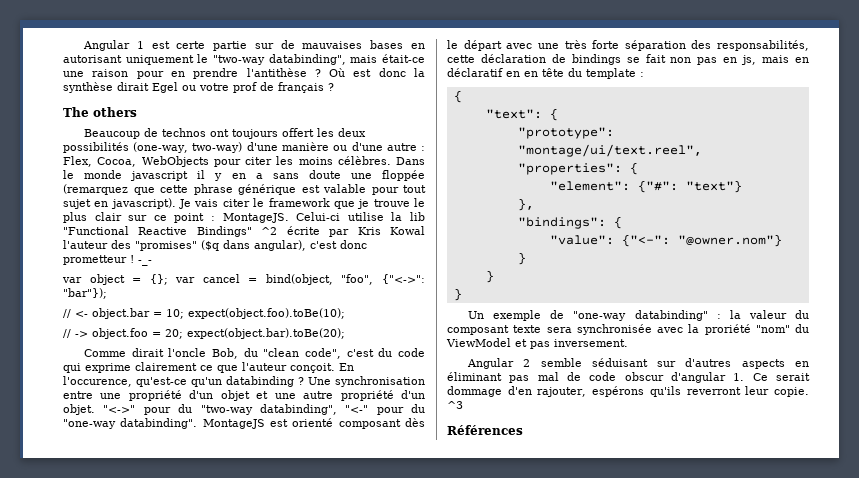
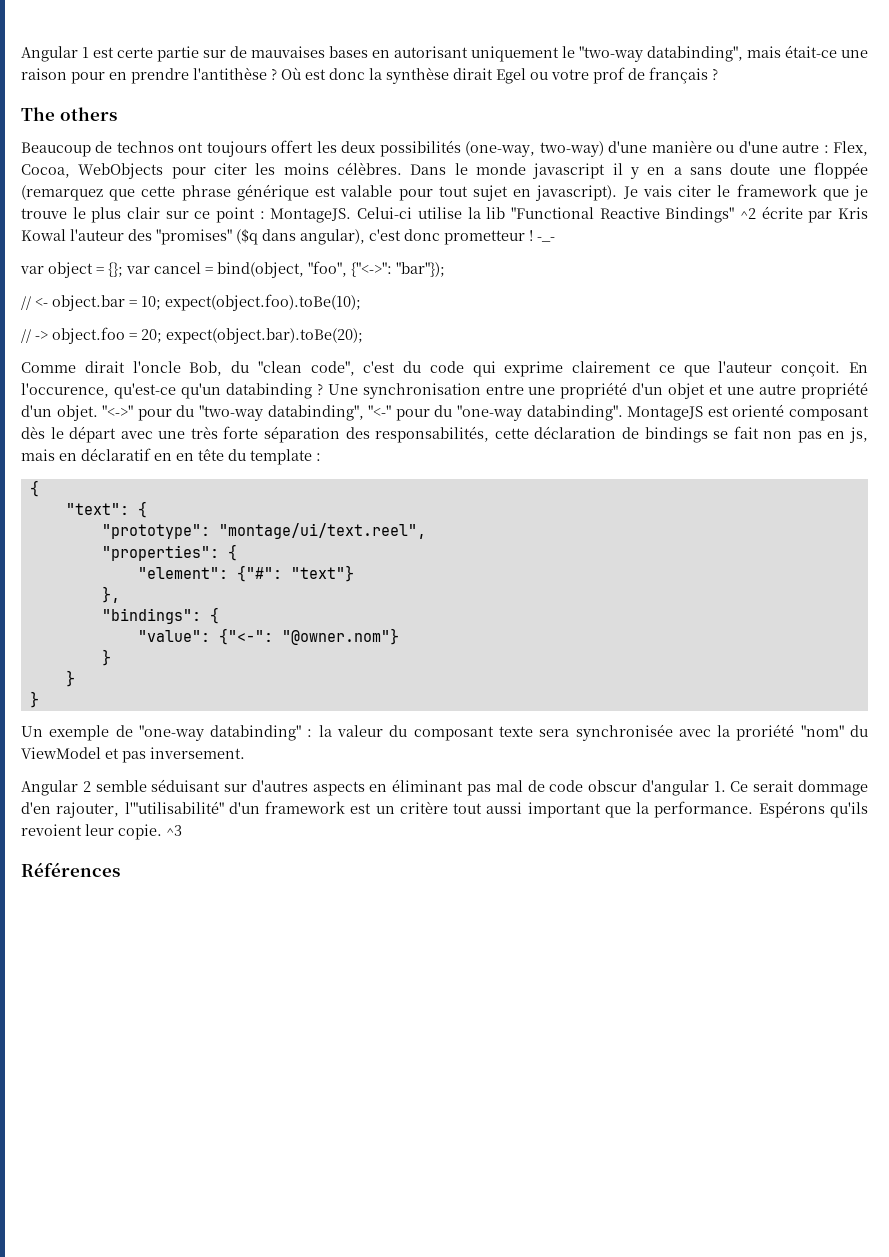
[592,386,741,397] espérons qu'ils reverront -> [124,801,868,818] [21,824,82,836] l'"utilisabilité" d'un framework est un critère tout aussi important que la performance. Espérons qu'ils revoient

